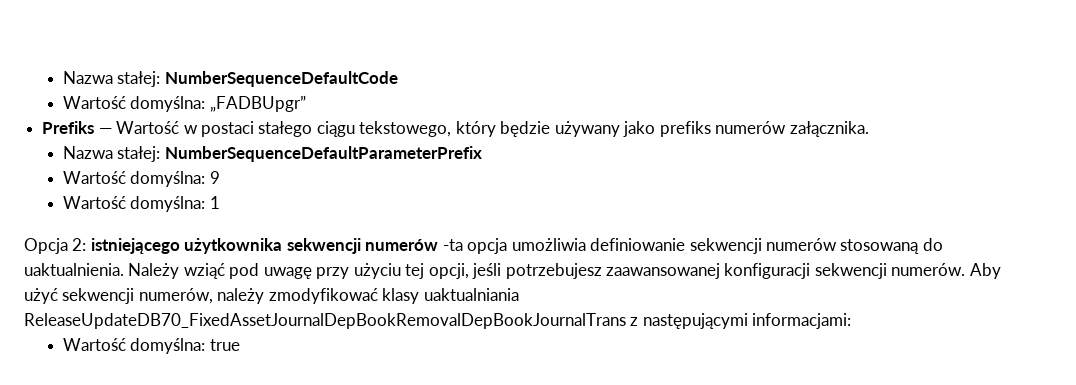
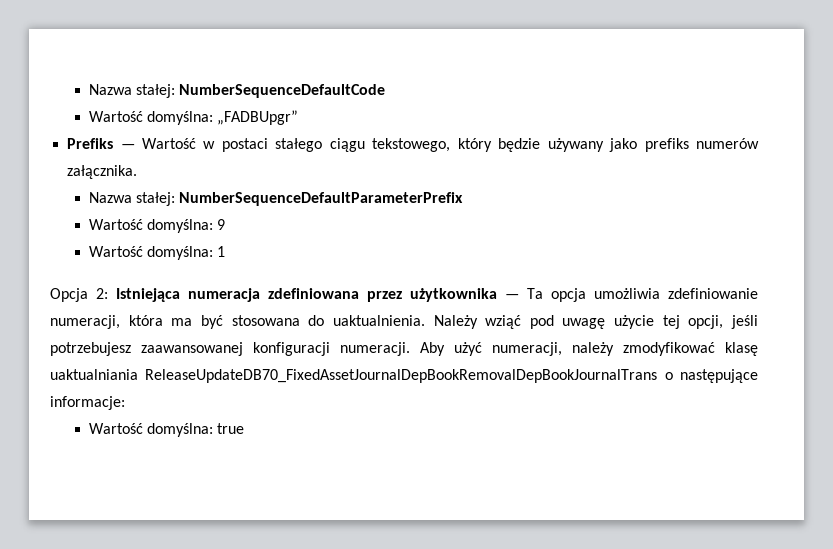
[90,238,920,254] istniejącego użytkownika sekwencji numerów -ta opcja umożliwia definiowanie sekwencji numerów stosowaną -> [115,288,758,302] [50,315,300,329] Istniejąca numeracja zdefiniowana przez użytkownika — Ta opcja umożliwia zdefiniowanie numeracji, która ma być stosowana
[316,263,401,279] przy użyciu -> [614,315,655,329] użycie
[814,263,1001,279] [24,288,213,304] sekwencji numerów. Aby użyć sekwencji numerów, -> [340,342,562,356] numeracji. Aby użyć numeracji,
[382,288,420,304] klasy -> [725,342,758,356] klasę
[630,313,852,329] z następującymi informacjami: -> [664,369,759,383] [50,396,125,410] o następujące informacje:

